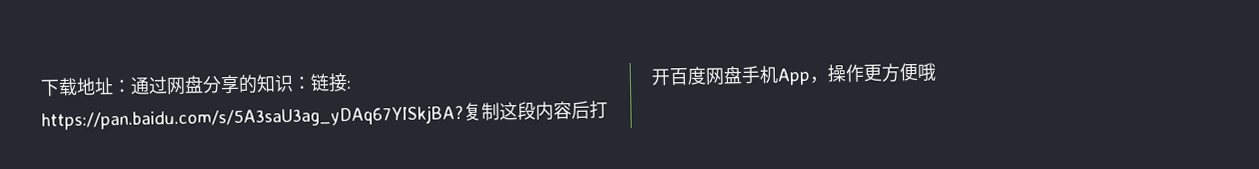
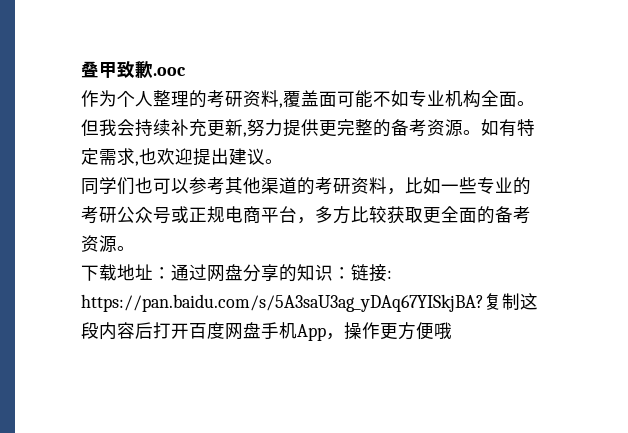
(40, 88) none -> [81,61,186,79] [81,90,535,108] [81,119,535,137] [81,148,283,166] [81,177,531,195] [81,206,531,224] [81,235,135,253] 叠甲致歉.ooc // 作为个人整理的考研资料,覆盖面可能不如专业机构全面。但我会持续补充更新,努力提供更完整的备考资源。如有特定需求,也欢迎提出建议。 // 同学们也可以参考其他渠道的考研资料，比如一些专业的考研公众号或正规电商平台，多方比较获取更全面的备考资源。 //

